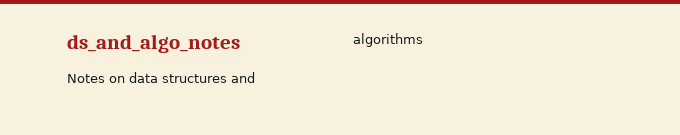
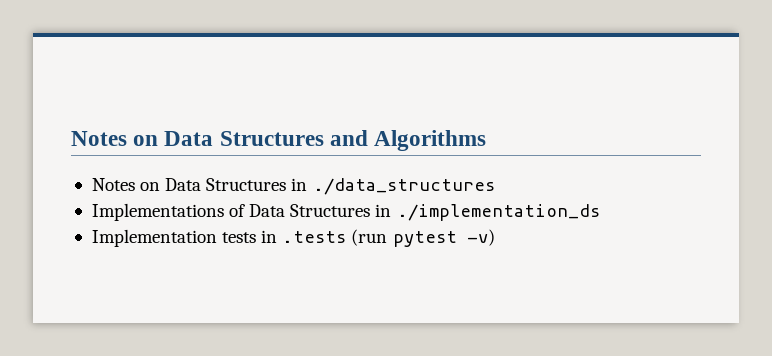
[67,34,240,53] [67,72,255,83] [353,33,423,47] ds_and_algo_notes // Notes on data structures and algorithms -> [71,130,487,151] [91,178,495,195] [91,203,600,221] [91,229,495,247] Notes on Data Structures and Algorithms // Notes on Data Structures in ./data_structures // Implementations of Data Structures in ./implementation_ds // Implementation tests in .tests (run pytest -v)

